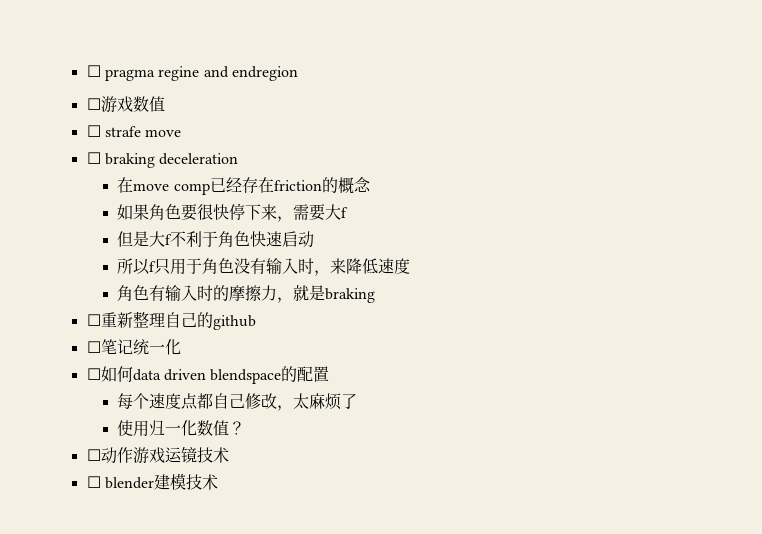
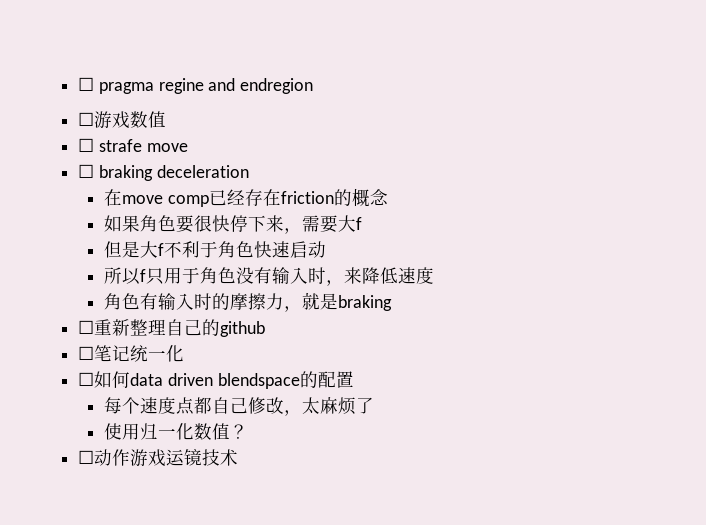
[86,473,218,490] // ☐ blender建模技术 -> (239, 457) none

